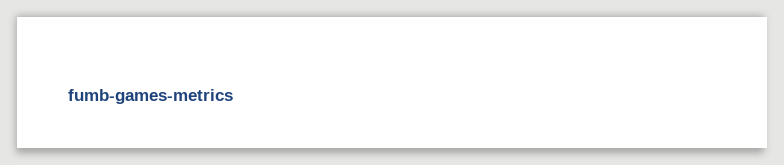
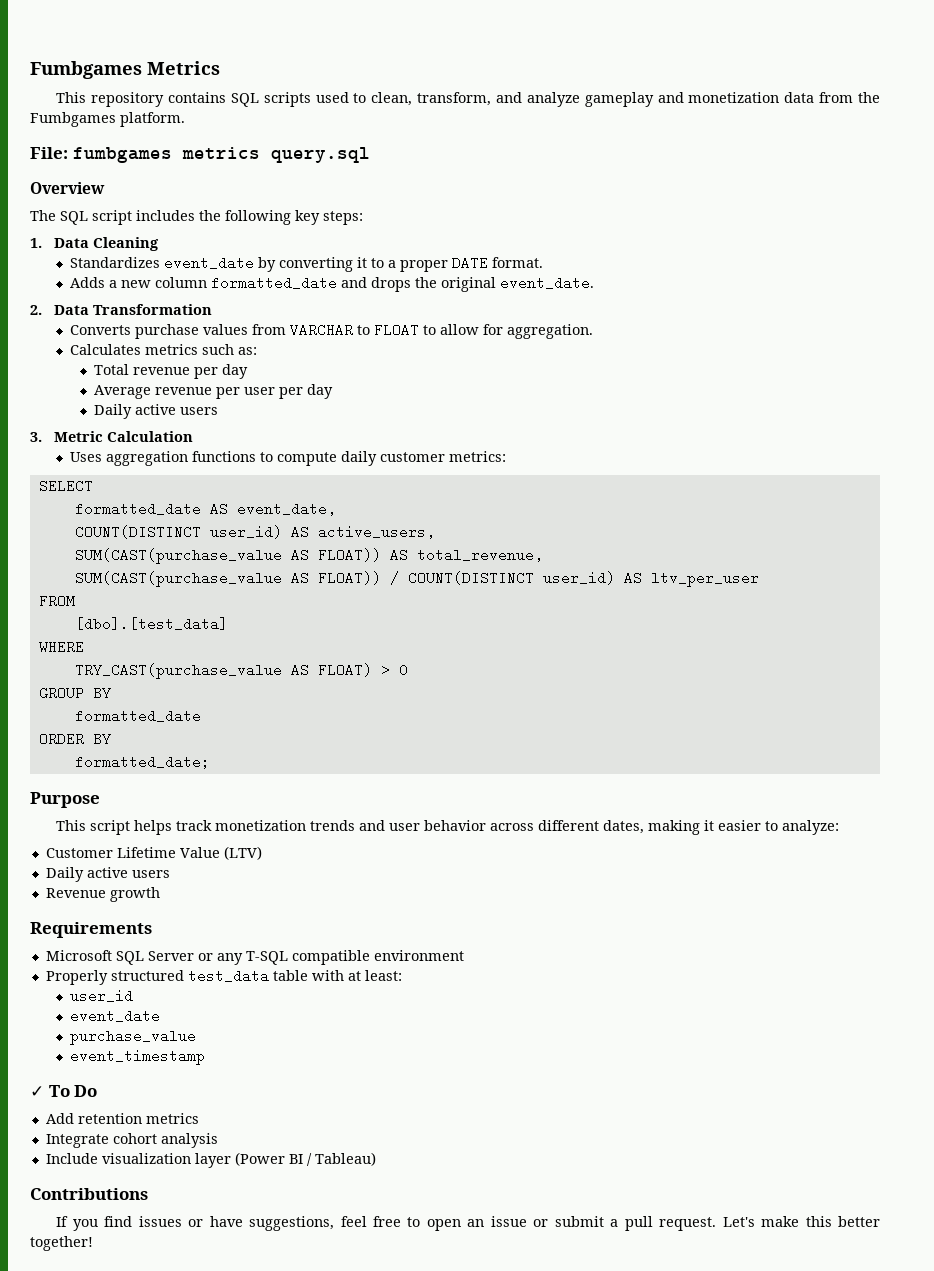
[68,89,233,104] fumb-games-metrics -> [30,61,220,79] [56,92,881,107] [30,112,185,127] [30,147,370,163] [30,182,105,194] [30,210,363,225] [30,237,160,251] [70,256,544,272] [70,276,595,292] [30,304,213,315] [70,323,594,339] [70,344,258,355] [94,364,249,379] [94,384,334,399] [94,404,219,419] [30,431,194,442] [70,451,507,466] [38,479,93,493] [74,502,336,516] [74,525,435,539] [74,548,543,564] [74,571,759,587] [38,594,75,608] [74,617,228,631] [38,640,84,654] [74,663,408,679] [38,686,111,700] [74,709,201,723] [38,732,111,746] [74,755,210,769] [30,792,100,808] [56,820,840,835] [45,846,262,860] [45,867,170,882] [45,887,160,902] [30,922,152,938] [45,950,464,965] [45,969,402,985] [70,989,134,1003] [70,1009,161,1023] [70,1029,197,1045] [70,1049,206,1065] [30,1085,98,1097] [45,1113,199,1124] [45,1133,218,1148] [45,1152,376,1168] [30,1188,148,1200] [56,1216,881,1231] [30,1236,93,1251] Fumbgames Metrics // This repository contains SQL scripts used to clean, transform, and analyze gameplay and monetization data from the Fumbgames platform. // File: fumbgames metrics query.sql // Overview // The SQL script includes the following key steps: // 1. Data Cleaning // Standardizes event_date by converting it to a proper DATE format. // Adds a new column formatted_date and drops the original event_date. // 2. Data Transformation // Converts purchase values from VARCHAR to FLOAT to allow for aggregation. // Calculates metrics such as: // Total revenue per day // Average revenue per user per day // Daily active users // 3. Metric Calculation // Uses aggregation functions to compute daily customer metrics: // SELECT // formatted_date AS event_date, // COUNT(DISTINCT user_id) AS active_users, // SUM(CAST(purchase_value AS FLOAT)) AS total_revenue, // SUM(CAST(purchase_value AS FLOAT)) / COUNT(DISTINCT user_id) AS ltv_per_user // FROM // [dbo].[test_data] // WHERE // TRY_CAST(purchase_value AS FLOAT) > 0 // GROUP BY // formatted_date // ORDER BY // formatted_date; // Purpose // This script helps track monetization trends and user behavior across different dates, making it easier to analyze: // Customer Lifetime Value (LTV) // Daily active users // Revenue growth // Requirements // Microsoft SQL Server or any T-SQL compatible environment // Properly structured test_data table with at least: // user_id // event_date // purchase_value // event_timestamp // ✓ To Do // Add retention metrics // Integrate cohort analysis // Include visualization layer (Power BI / Tableau) // Contributions // If you find issues or have suggestions, feel free to open an issue or submit a pull request. Let's make this better together!

